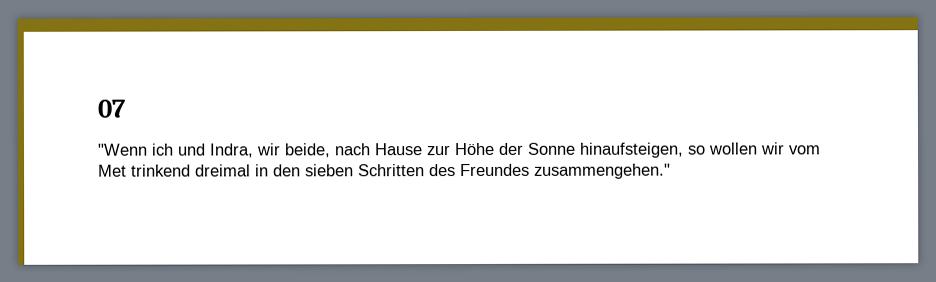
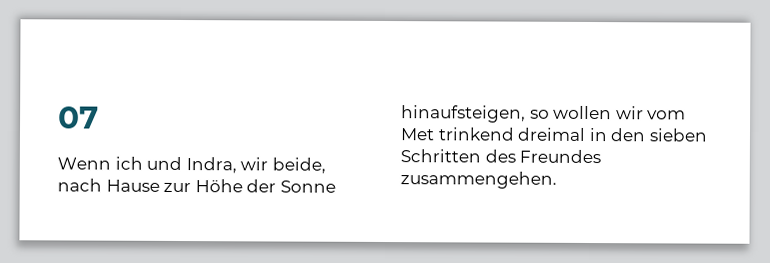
[98,143,148,156] "Wenn -> [57,157,111,170] Wenn
[534,163,671,179] zusammengehen." -> [400,171,557,189] zusammengehen.

